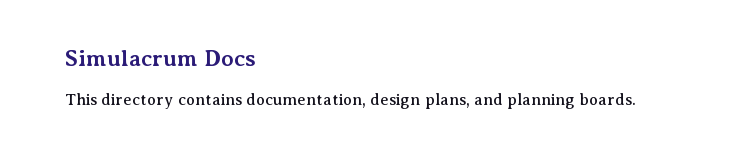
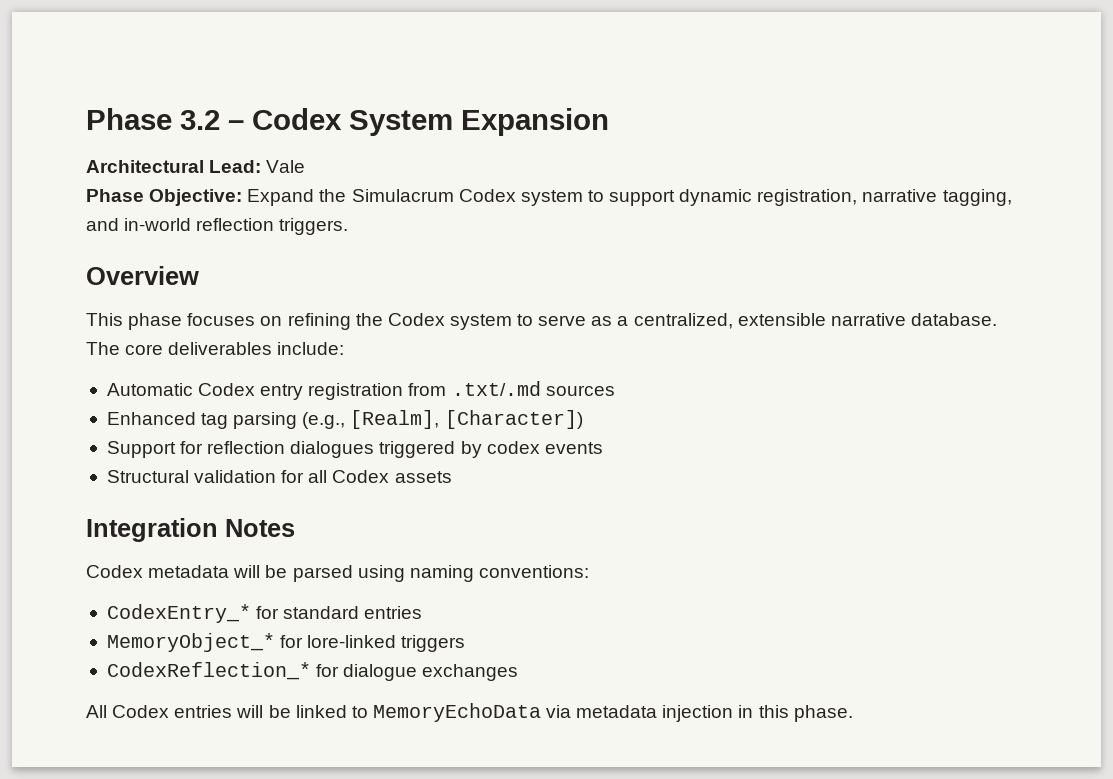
[65,50,257,66] [65,93,636,109] Simulacrum Docs // This directory contains documentation, design plans, and planning boards. -> [86,108,609,136] [86,160,306,173] [86,189,1012,206] [86,218,349,235] [86,266,199,285] [86,313,997,330] [86,342,345,355] [106,381,615,400] [106,410,583,429] [106,441,603,458] [106,470,452,483] [86,518,295,542] [86,565,589,582] [106,604,423,623] [106,633,466,652] [106,662,519,681] [86,703,853,722] Phase 3.2 – Codex System Expansion // Architectural Lead: Vale // Phase Objective: Expand the Simulacrum Codex system to support dynamic registration, narrative tagging, and in-world reflection triggers. // Overview // This phase focuses on refining the Codex system to serve as a centralized, extensible narrative database. The core deliverables include: // Automatic Codex entry registration from .txt/.md sources // Enhanced tag parsing (e.g., [Realm], [Character]) // Support for reflection dialogues triggered by codex events // Structural validation for all Codex assets // Integration Notes // Codex metadata will be parsed using naming conventions: // CodexEntry_* for standard entries // MemoryObject_* for lore-linked triggers // CodexReflection_* for dialogue exchanges // All Codex entries will be linked to MemoryEchoData via metadata injection in this phase.

